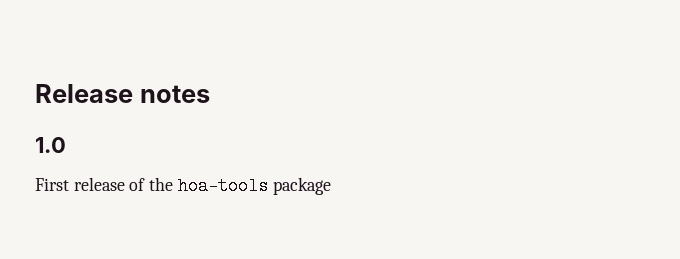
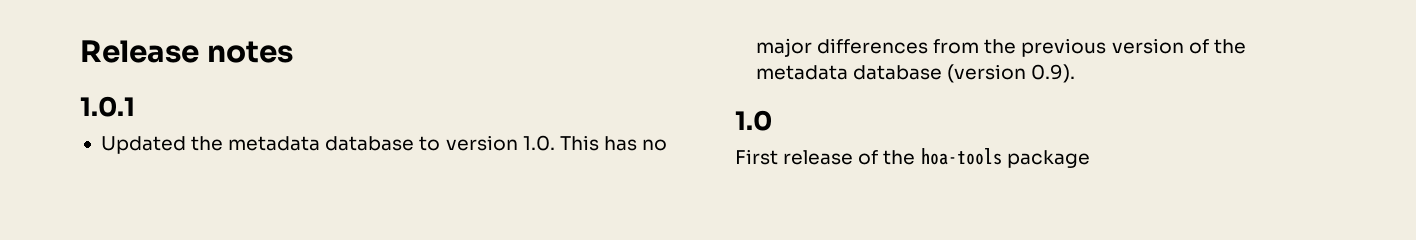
(210, 94) none -> [80,96,135,117] [100,135,668,154] [755,38,1246,57] [755,64,1076,83] // 1.0.1 // Updated the metadata database to version 1.0. This has no major differences from the previous version of the metadata database (version 0.9).

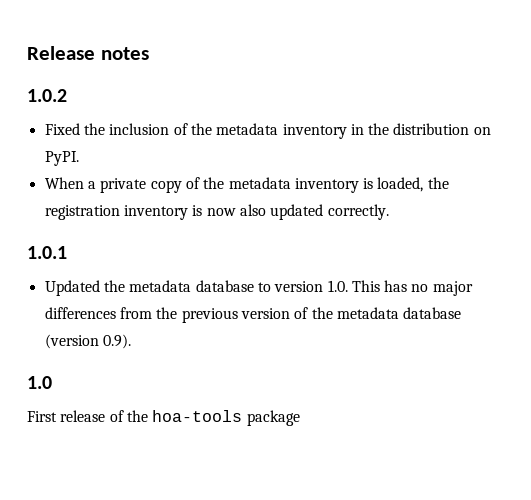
(293, 52) none -> [27,89,67,102] [44,123,491,139] [44,151,79,166] [44,177,449,193] [44,204,389,220] // 1.0.2 // Fixed the inclusion of the metadata inventory in the distribution on PyPI. // When a private copy of the metadata inventory is loaded, the registration inventory is now also updated correctly.

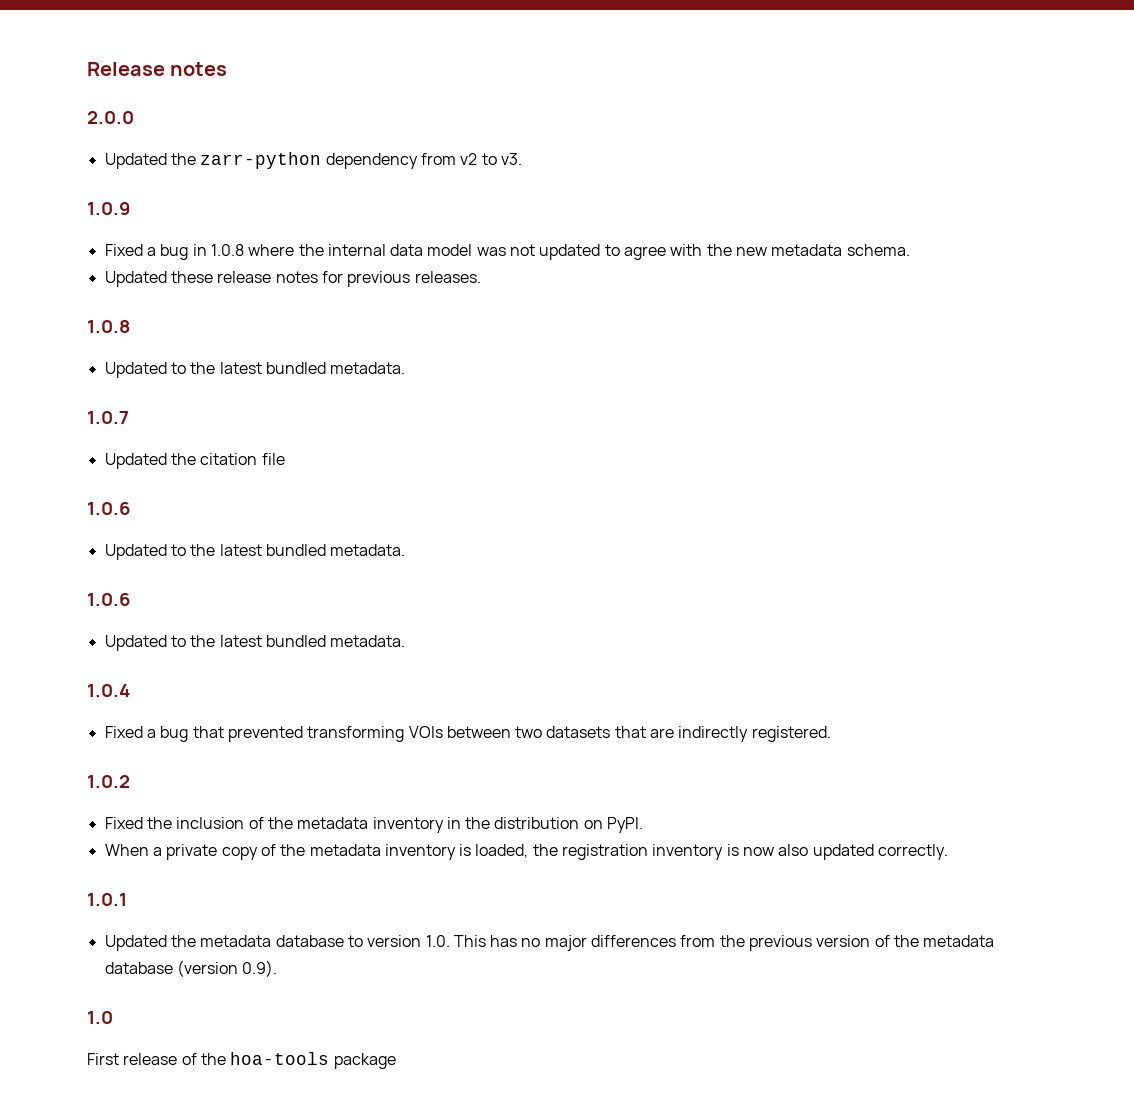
(149, 53) none -> [87,111,134,124] [104,152,522,169] [87,202,131,215] [104,244,910,260] [104,271,481,287] [87,320,130,333] [104,362,406,378] [87,411,129,424] [104,453,285,469] [87,502,131,515] [104,544,406,560] [87,593,131,606] [104,635,406,651] [87,684,130,697] [104,726,831,742] // 2.0.0 // Updated the zarr-python dependency from v2 to v3. // 1.0.9 // Fixed a bug in 1.0.8 where the internal data model was not updated to agree with the new metadata schema. // Updated these release notes for previous releases. // 1.0.8 // Updated to the latest bundled metadata. // 1.0.7 // Updated the citation file // 1.0.6 // Updated to the latest bundled metadata. // 1.0.6 // Updated to the latest bundled metadata. // 1.0.4 // Fixed a bug that prevented transforming VOIs between two datasets that are indirectly registered.

